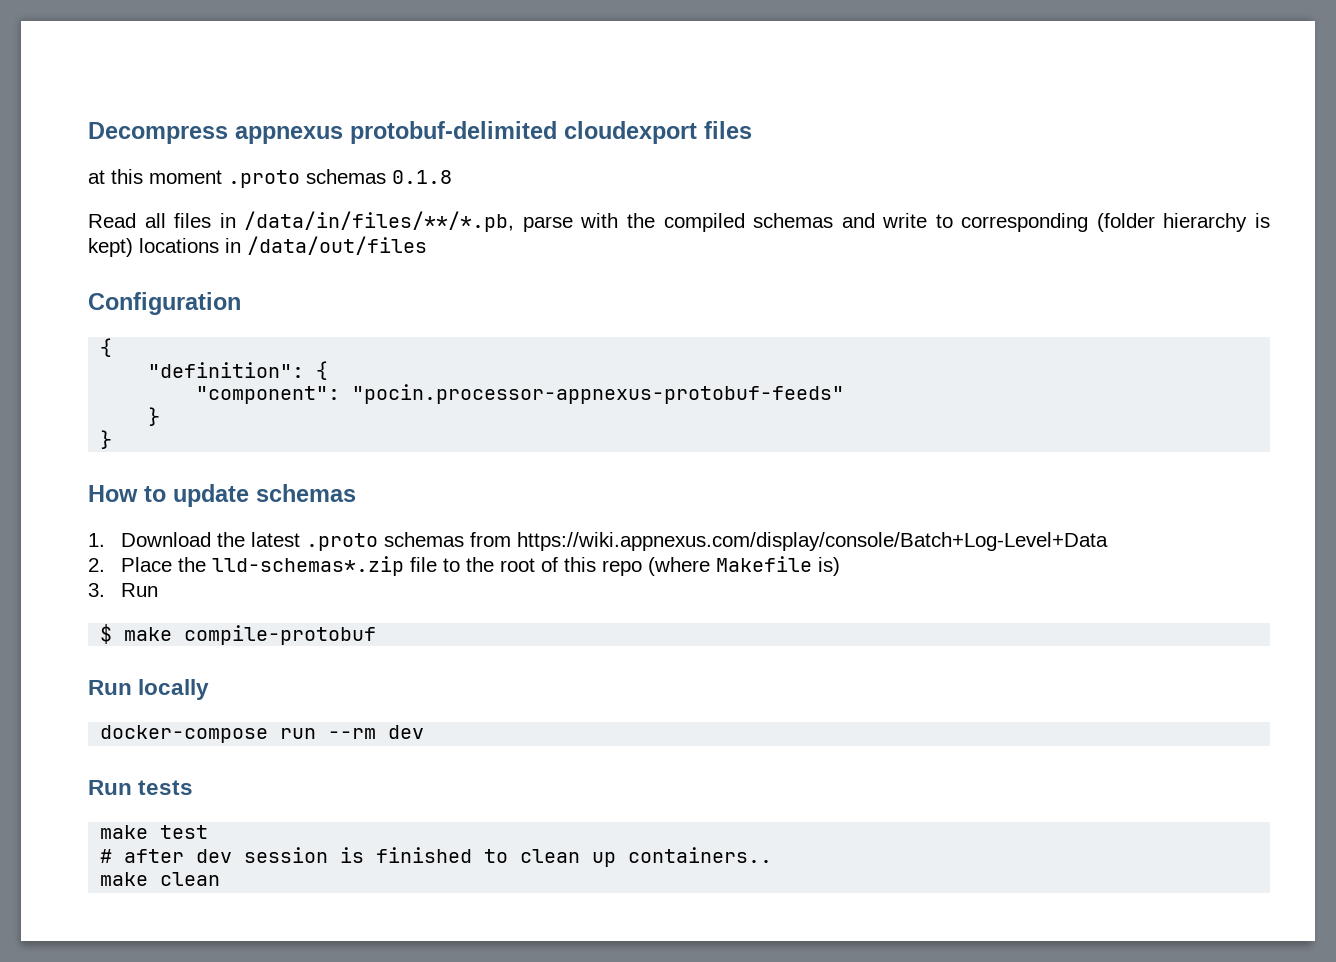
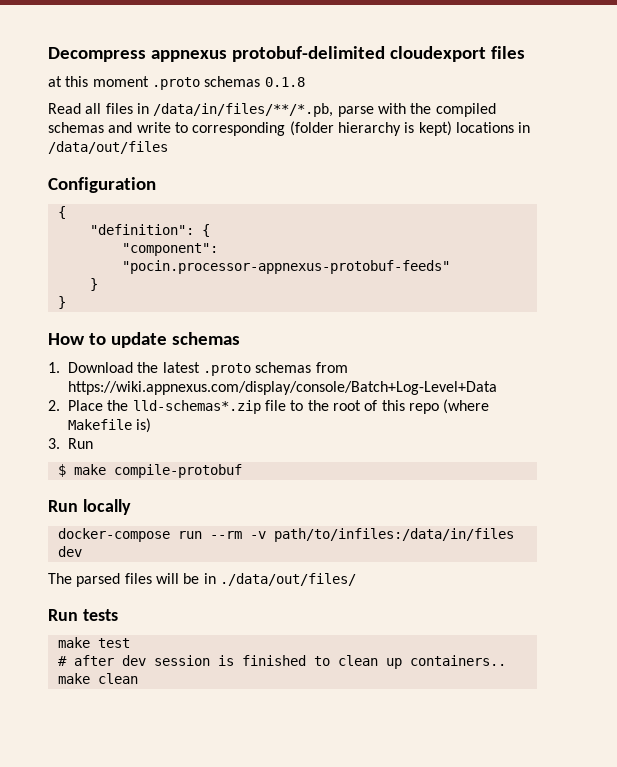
[388,725,425,739] dev -> [249,528,514,542] [57,546,82,557] [48,573,356,587] -v path/to/infiles:/data/in/files dev // The parsed files will be in ./data/out/files/

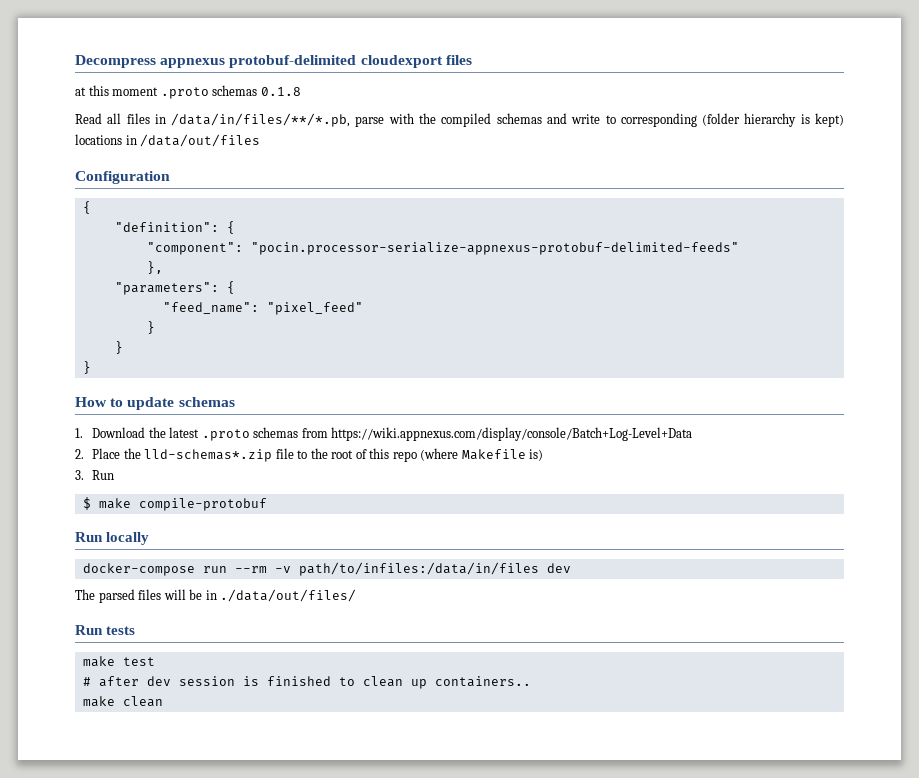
[121,260,450,274] "pocin.processor-appnexus-protobuf-feeds" -> [250,242,739,255] [146,261,163,274] [114,281,235,295] [162,302,363,315] [146,321,155,334] "pocin.processor-serialize-appnexus-protobuf-delimited-feeds" // }, // "parameters": { // "feed_name": "pixel_feed" // }

